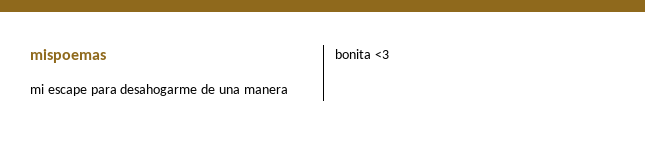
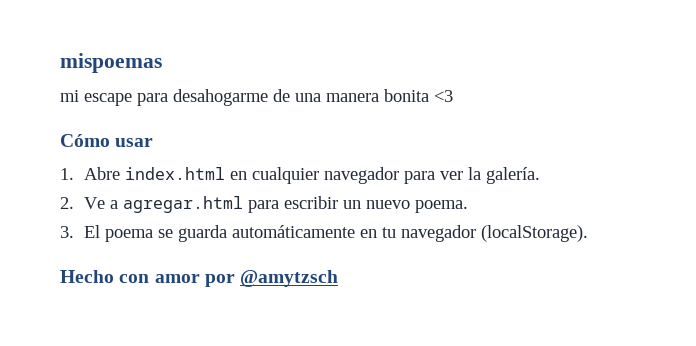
(389, 54) none -> [60,134,154,147] [60,167,540,184] [60,196,468,213] [60,225,588,242] [60,270,339,287] // Cómo usar // 1. Abre index.html en cualquier navegador para ver la galería. // 2. Ve a agregar.html para escribir un nuevo poema. // 3. El poema se guarda automáticamente en tu navegador (localStorage). // Hecho con amor por @amytzsch

